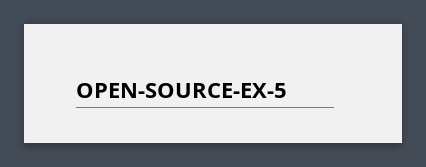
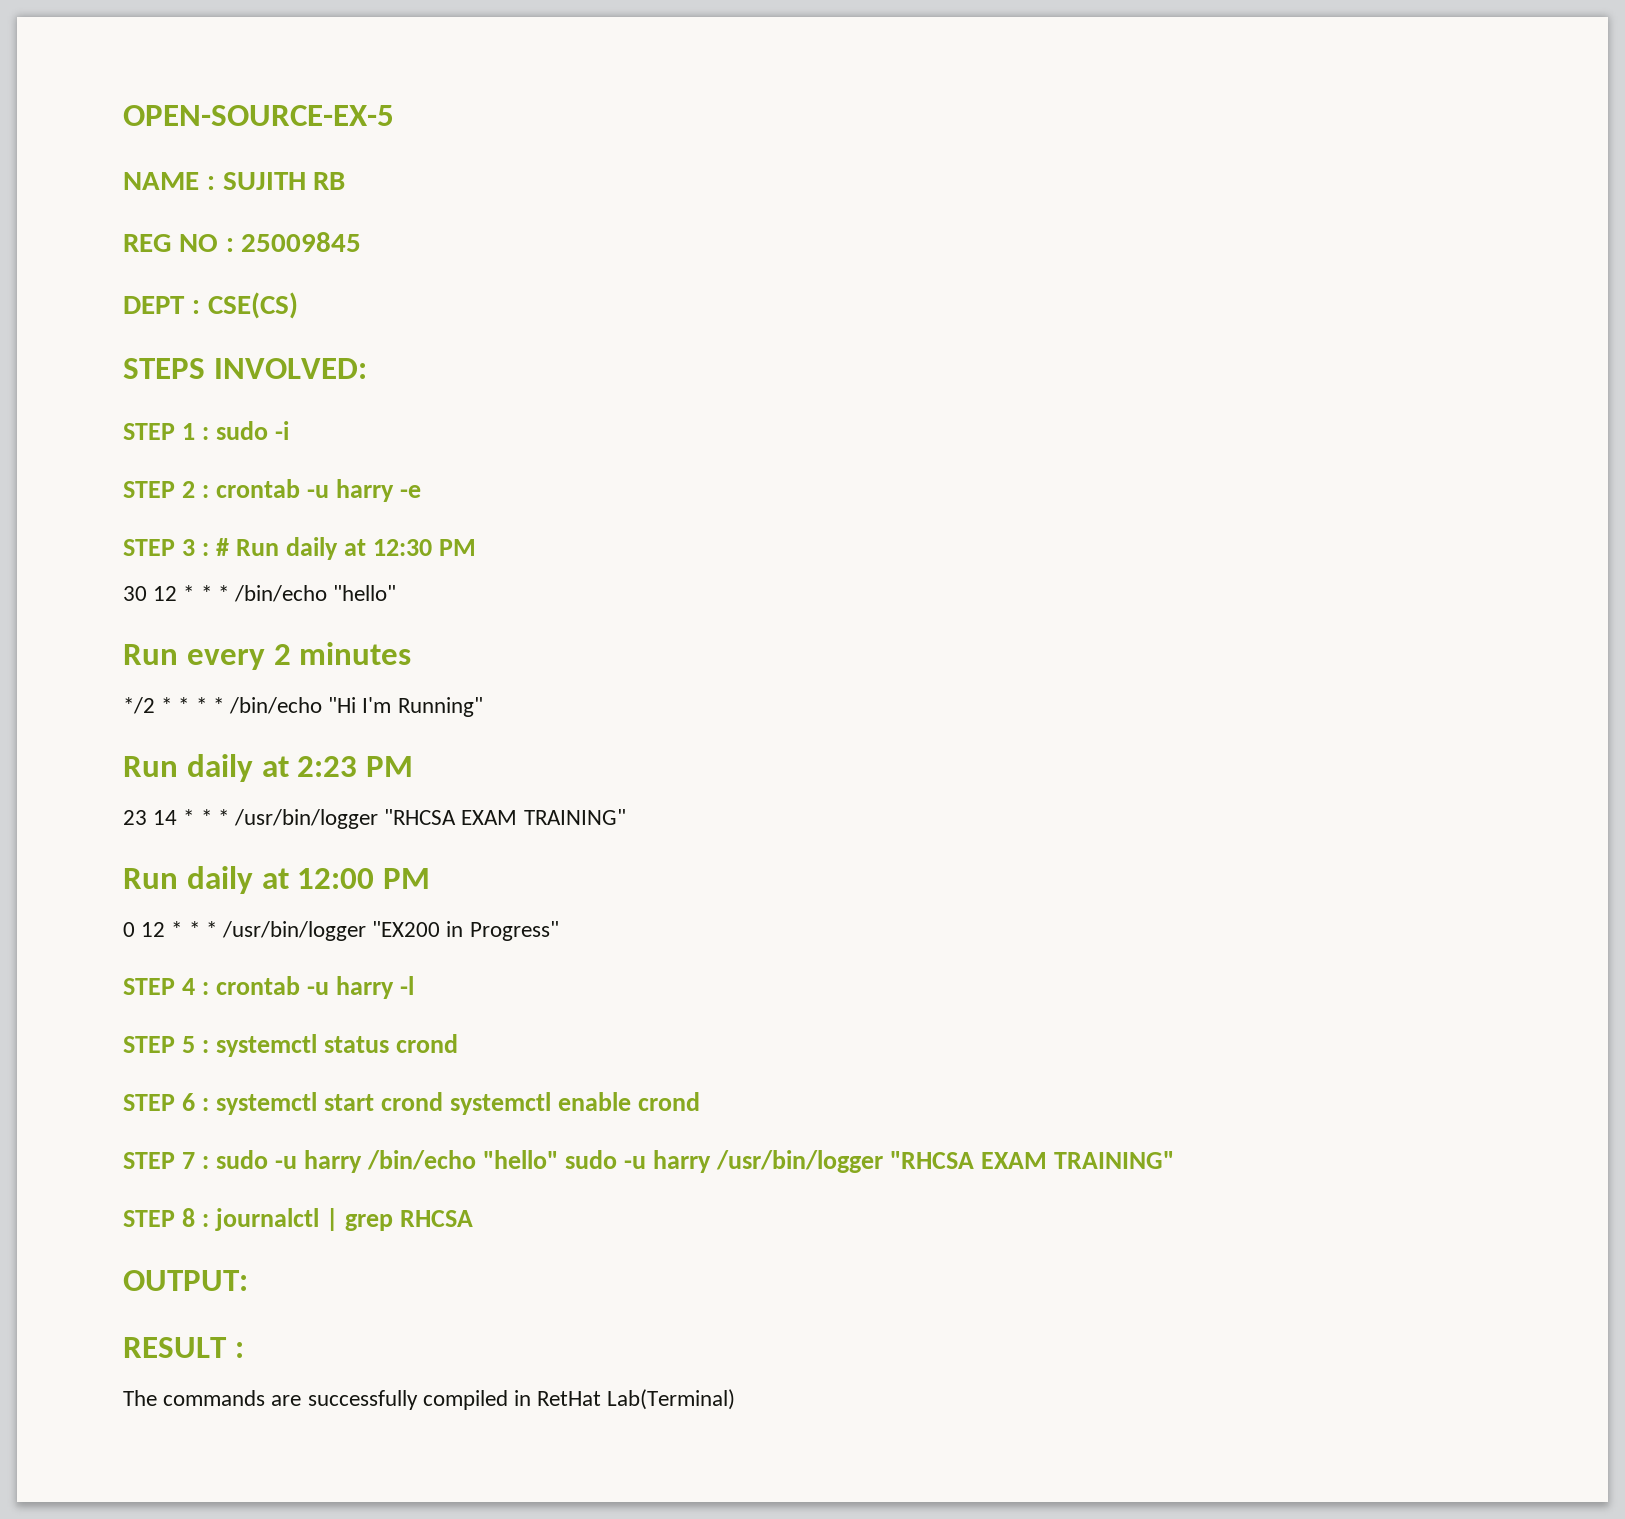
(287, 90) none -> [123,172,346,190] [123,232,362,252] [123,292,298,319] [123,358,367,379] [123,421,290,440] [123,479,422,502] [123,537,477,560] [123,585,397,602] [123,642,412,670] [123,697,483,717] [123,754,414,782] [123,809,626,829] [123,866,431,894] [123,921,559,941] [123,976,415,999] [123,1034,459,1057] [123,1092,701,1115] [123,1150,1175,1173] [123,1208,474,1231] [123,1270,248,1291] [123,1337,244,1358] [123,1389,736,1410] // NAME : SUJITH RB // REG NO : 25009845 // DEPT : CSE(CS) // STEPS INVOLVED: // STEP 1 : sudo -i // STEP 2 : crontab -u harry -e // STEP 3 : # Run daily at 12:30 PM // 30 12 * * * /bin/echo "hello" // Run every 2 minutes // */2 * * * * /bin/echo "Hi I'm Running" // Run daily at 2:23 PM // 23 14 * * * /usr/bin/logger "RHCSA EXAM TRAINING" // Run daily at 12:00 PM // 0 12 * * * /usr/bin/logger "EX200 in Progress" // STEP 4 : crontab -u harry -l // STEP 5 : systemctl status crond // STEP 6 : systemctl start crond systemctl enable crond // STEP 7 : sudo -u harry /bin/echo "hello" sudo -u harry /usr/bin/logger "RHCSA EXAM TRAINING" // STEP 8 : journalctl | grep RHCSA // OUTPUT: // RESULT : // The commands are successfully compiled in RetHat Lab(Terminal)

